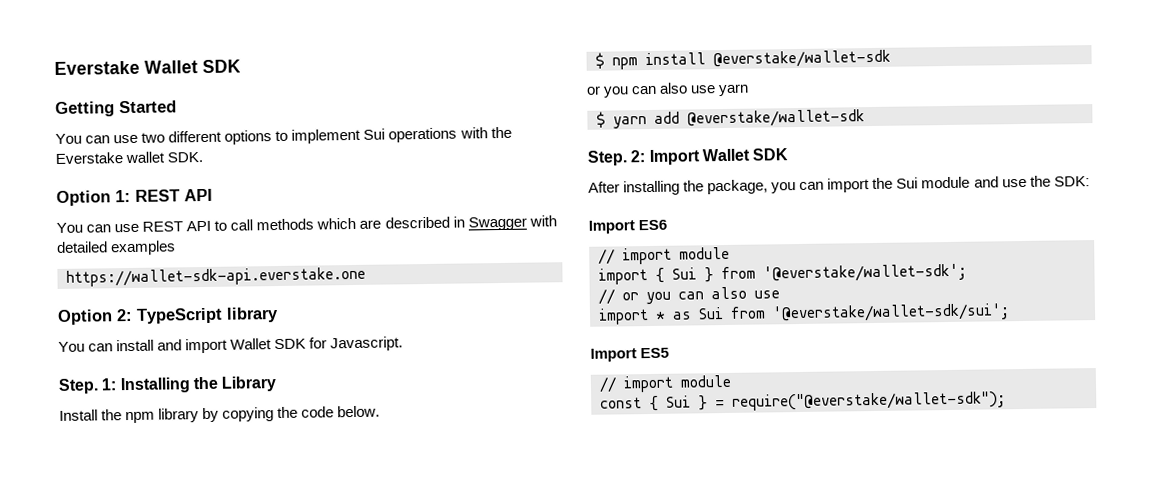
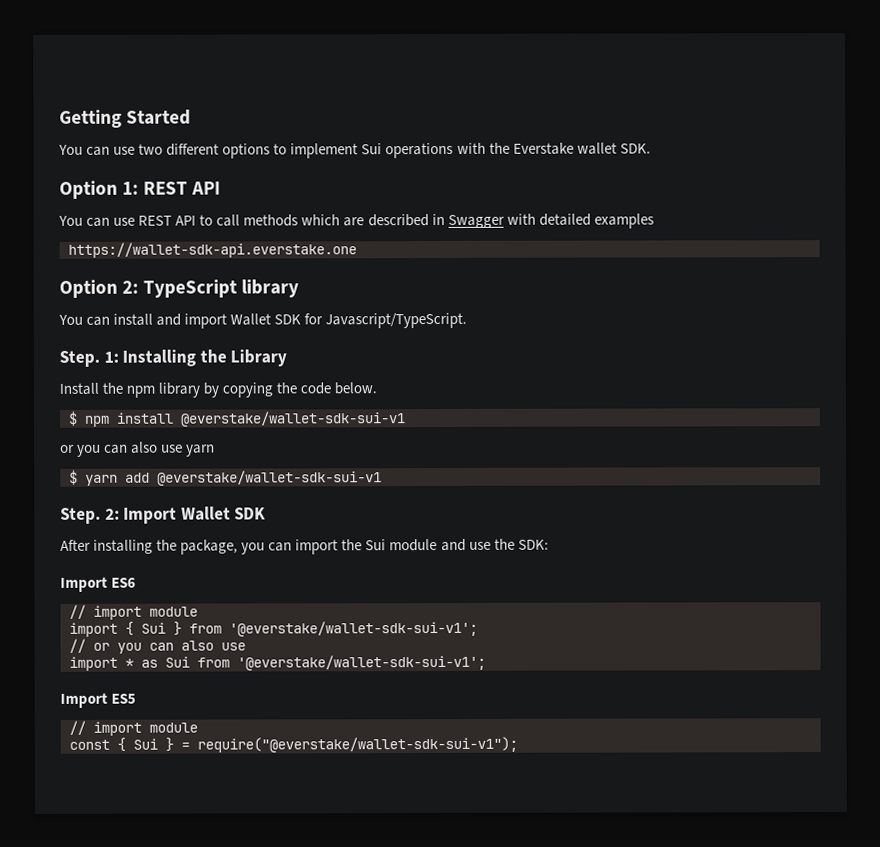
[54,59,241,75] Everstake Wallet SDK // -> (59, 118) none
[330,336,404,352] Javascript. -> [325,312,468,329] Javascript/TypeScript.
[713,49,891,69] @everstake/wallet-sdk -> [180,411,406,427] @everstake/wallet-sdk-sui-v1
[687,109,865,128] @everstake/wallet-sdk -> [157,470,382,486] @everstake/wallet-sdk-sui-v1
[763,263,967,283] '@everstake/wallet-sdk'; -> [229,620,478,637] '@everstake/wallet-sdk-sui-v1';
[772,303,1010,323] '@everstake/wallet-sdk/sui'; -> [237,654,486,671] '@everstake/wallet-sdk-sui-v1';
[732,391,1006,411] require("@everstake/wallet-sdk"); -> [197,736,518,753] require("@everstake/wallet-sdk-sui-v1");

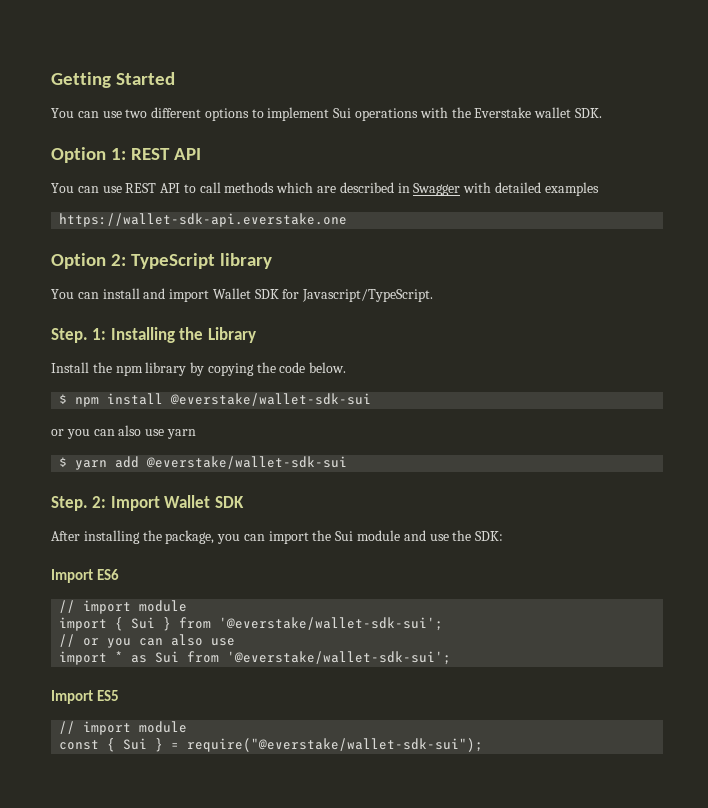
[180,411,406,427] @everstake/wallet-sdk-sui-v1 -> [170,393,372,406] @everstake/wallet-sdk-sui
[157,470,382,486] @everstake/wallet-sdk-sui-v1 -> [146,456,348,469] @everstake/wallet-sdk-sui
[229,620,478,637] '@everstake/wallet-sdk-sui-v1'; -> [219,617,444,631] '@everstake/wallet-sdk-sui';
[237,654,486,671] '@everstake/wallet-sdk-sui-v1'; -> [227,651,452,665] '@everstake/wallet-sdk-sui';
[197,736,518,753] require("@everstake/wallet-sdk-sui-v1"); -> [187,738,484,752] require("@everstake/wallet-sdk-sui");

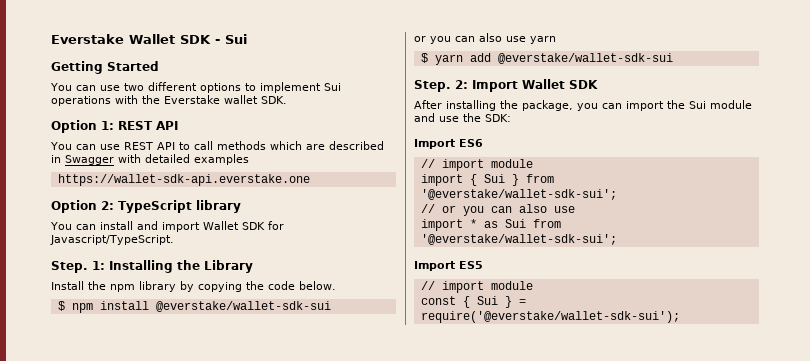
(51, 80) none -> [51,34,247,44] Everstake Wallet SDK - Sui //
[187,738,484,752] require("@everstake/wallet-sdk-sui"); -> [420,311,680,323] require('@everstake/wallet-sdk-sui');

